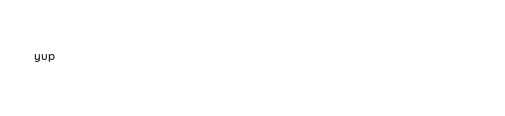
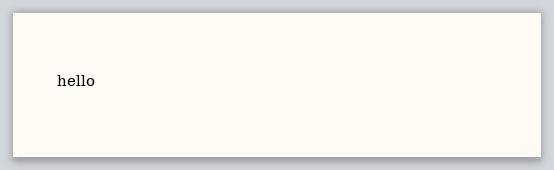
[34,54,55,62] yup -> [57,75,95,86] hello

